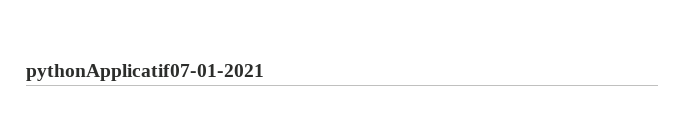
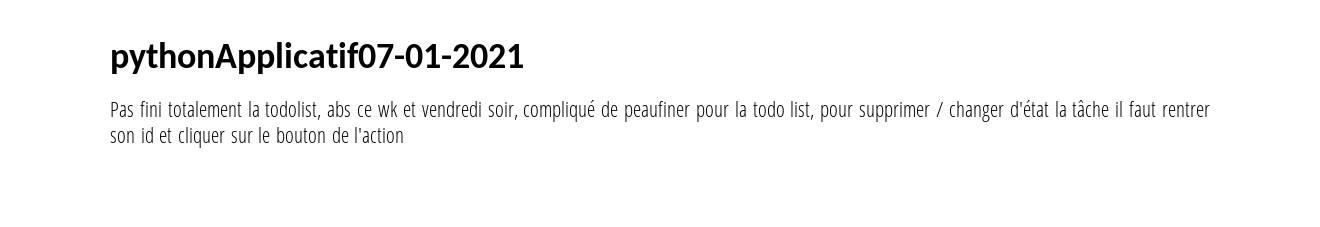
(264, 72) none -> [110,100,1210,122] [110,127,405,148] // Pas fini totalement la todolist, abs ce wk et vendredi soir, compliqué de peaufiner pour la todo list, pour supprimer / changer d'état la tâche il faut rentrer son id et cliquer sur le bouton de l'action

